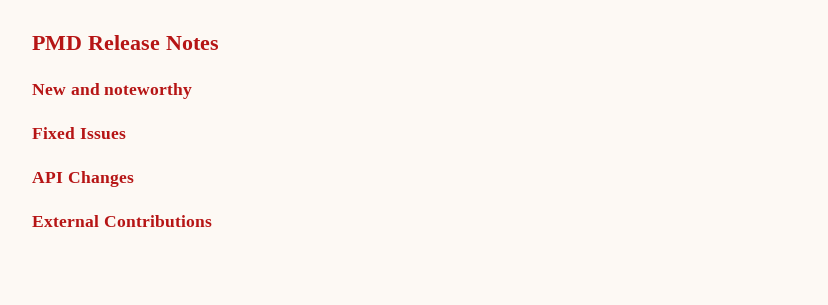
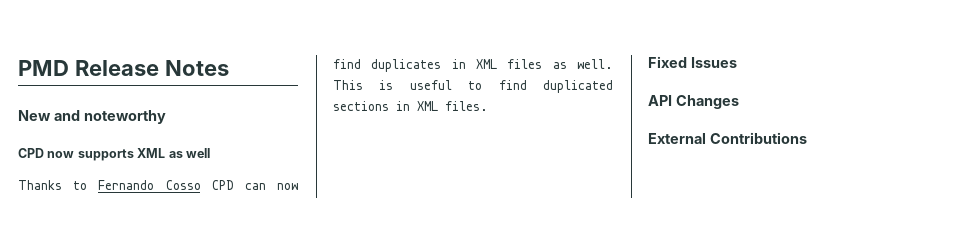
(193, 91) none -> [18,148,210,161] [18,180,298,190] [333,59,613,72] [333,80,613,93] [333,101,488,111] // CPD now supports XML as well // Thanks to Fernando Cosso CPD can now find duplicates in XML files as well. This is useful to find duplicated sections in XML files.

